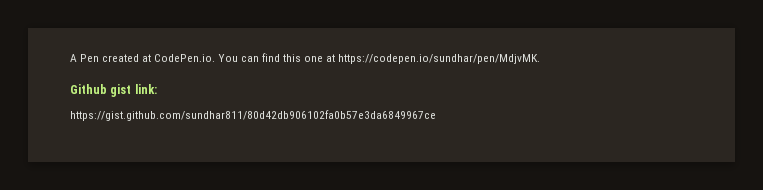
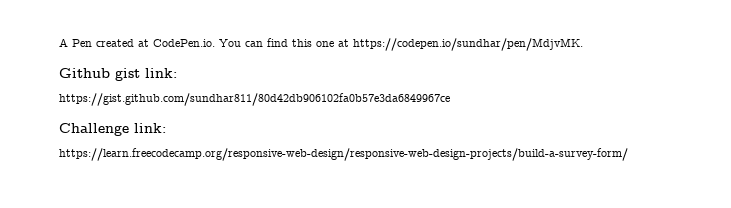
(436, 115) none -> [59,123,166,136] [59,148,628,161] // Challenge link: // https://learn.freecodecamp.org/responsive-web-design/responsive-web-design-projects/build-a-survey-form/

